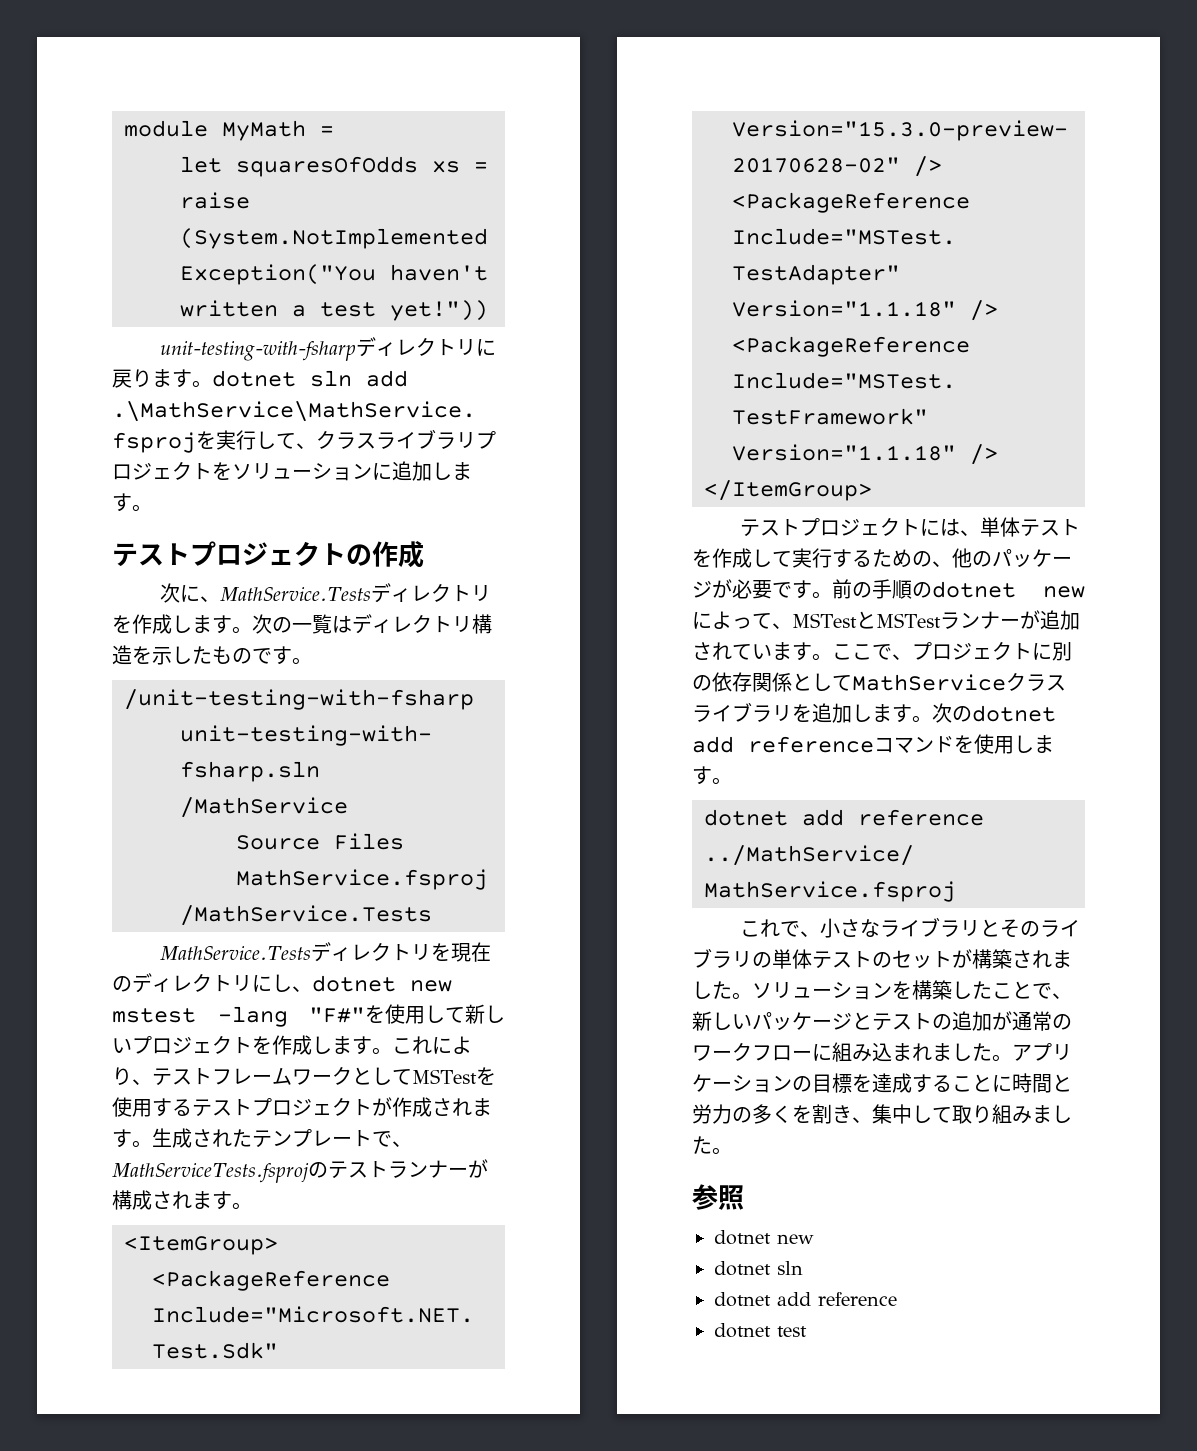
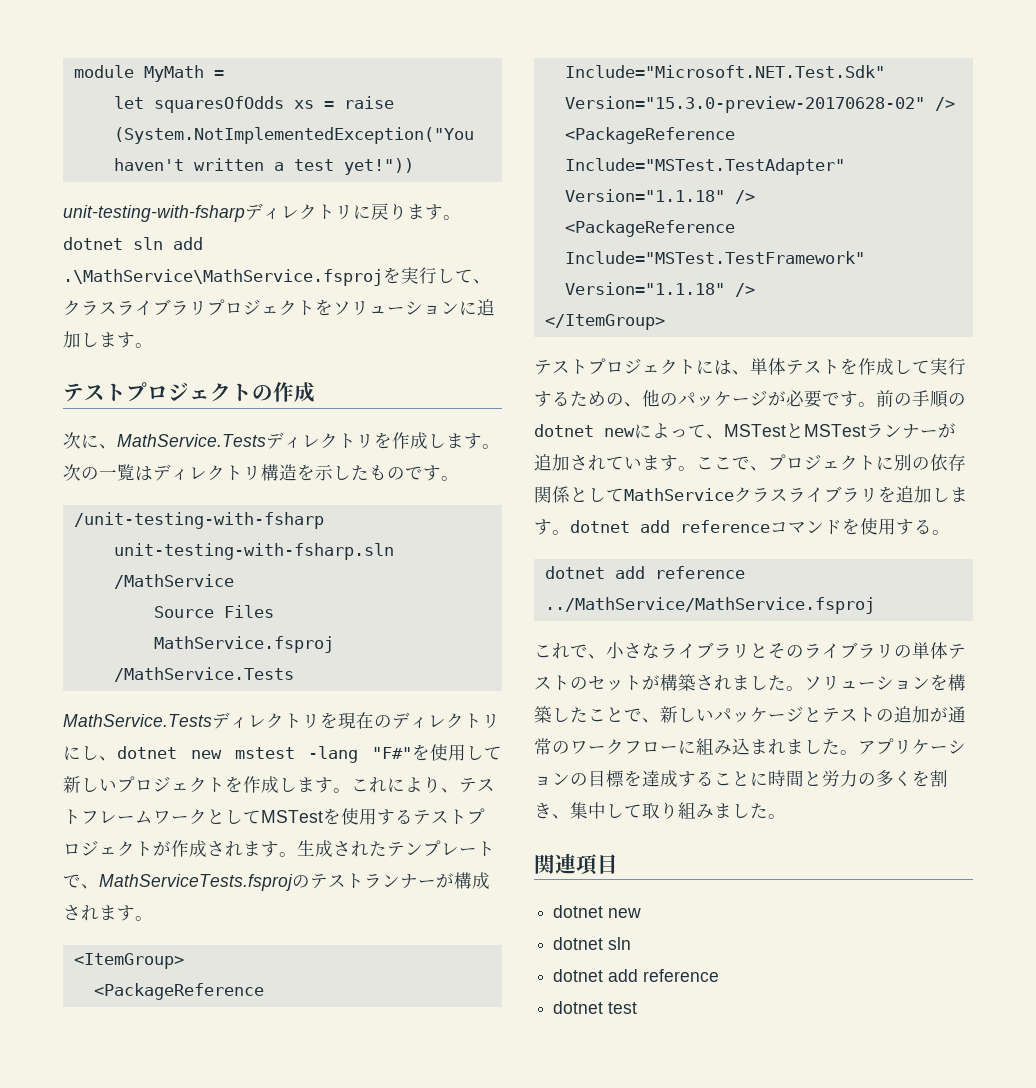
[932,703,972,723] 次の -> (570, 532) none
[1014,735,1054,753] [692,766,712,785] します -> [896,519,932,535] する
[692,1184,744,1210] 参照 -> [534,853,618,875] 関連項目

